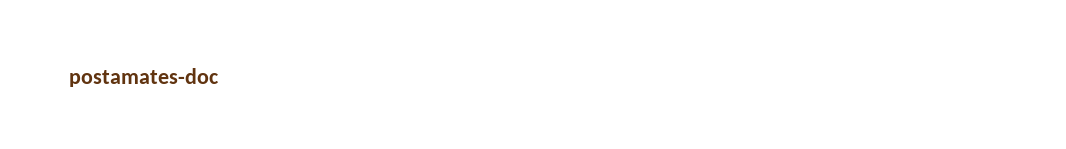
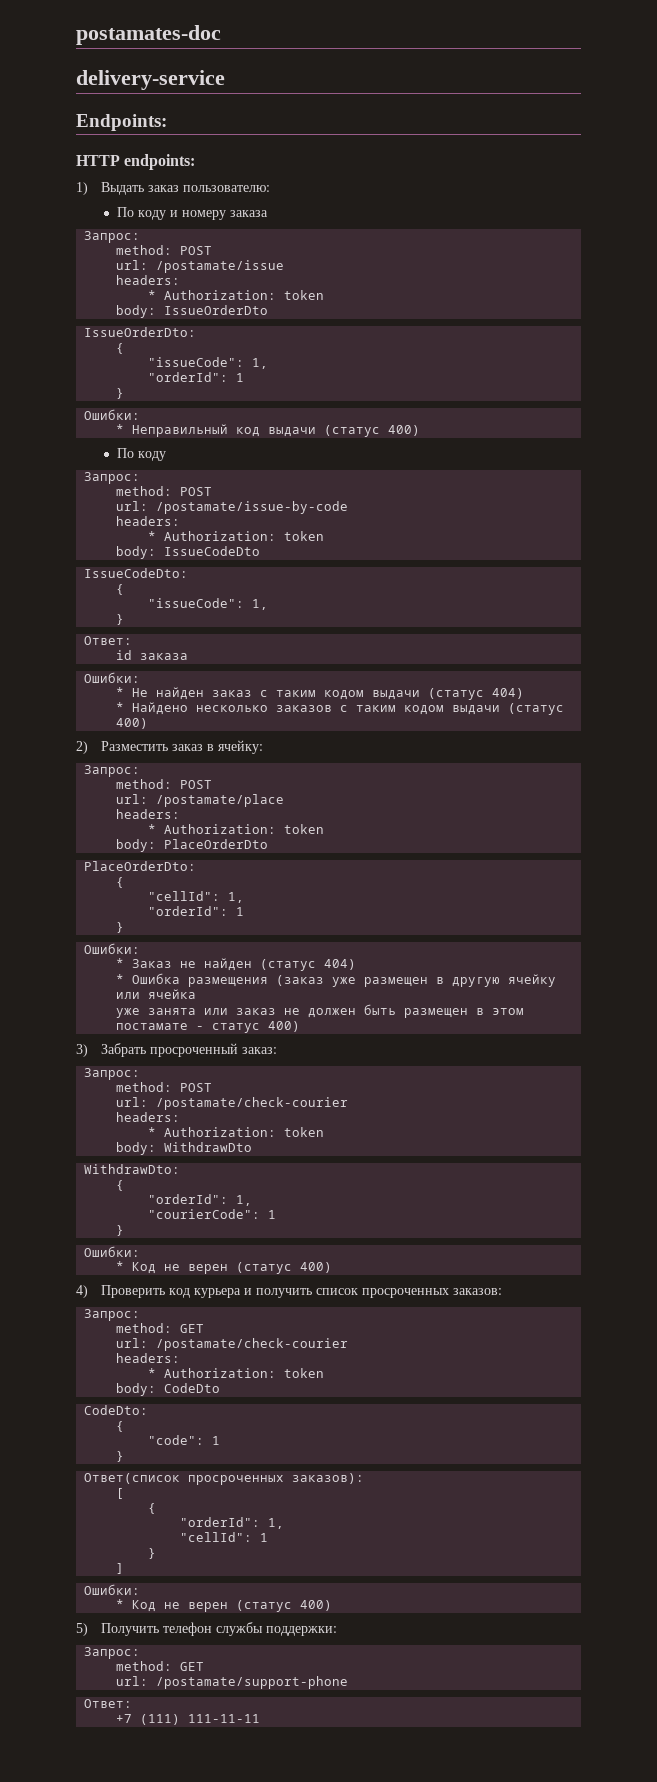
(218, 77) none -> [76,70,225,90] [76,114,167,131] [76,154,196,170] [76,182,271,195] [116,207,268,220] [84,231,141,243] [116,245,213,255] [116,260,285,273] [116,275,181,285] [148,290,325,300] [116,305,269,318] [84,327,197,337] [116,343,125,354] [148,357,269,369] [148,372,245,382] [116,388,125,399] [84,409,141,420] [116,424,421,437] [116,448,166,461] [84,472,141,484] [116,486,213,496] [116,501,349,514] [116,516,181,526] [148,531,325,541] [116,546,261,559] [84,568,189,578] [116,584,125,595] [148,598,269,610] [116,614,125,625] [84,636,133,645] [116,650,189,660] [84,672,141,683] [116,687,525,700] [116,702,565,715] [116,718,149,729] [76,740,264,754] [84,765,141,777] [116,779,213,789] [116,794,285,807] [116,809,181,819] [148,824,325,834] [116,839,269,852] [84,861,197,871] [116,877,125,888] [148,891,245,903] [148,906,245,916] [116,922,125,933] [84,943,141,954] [116,958,357,971] [116,973,557,987] [116,989,197,999] [116,1004,525,1018] [116,1021,301,1033] [76,1043,278,1057] [84,1068,141,1080] [116,1082,213,1092] [116,1097,349,1110] [116,1112,181,1122] [148,1127,325,1137] [116,1142,253,1155] [84,1164,181,1174] [116,1180,125,1191] [148,1194,253,1206] [148,1209,277,1219] [116,1225,125,1236] [84,1246,141,1257] [116,1261,333,1274] [76,1285,503,1298] [84,1309,141,1321] [116,1323,205,1333] [116,1338,349,1351] [116,1353,181,1363] [148,1368,325,1378] [116,1383,221,1396] [84,1405,149,1415] [116,1421,125,1432] [148,1435,221,1445] [116,1451,125,1462] [84,1473,365,1485] [116,1488,125,1499] [148,1503,157,1514] [180,1517,285,1529] [180,1532,269,1542] [148,1548,157,1559] [116,1563,125,1574] [84,1584,141,1595] [116,1599,333,1612] [76,1622,338,1636] [84,1647,141,1659] [116,1661,205,1671] [116,1676,349,1689] [84,1699,133,1708] [116,1714,261,1725] // delivery-service // Endpoints: // HTTP endpoints: // 1) Выдать заказ пользователю: // По коду и номеру заказа // Запрос: // method: POST // url: /postamate/issue // headers: // * Authorization: token // body: IssueOrderDto // IssueOrderDto: // { // "issueCode": 1, // "orderId": 1 // } // Ошибки: // * Неправильный код выдачи (статус 400) // По коду // Запрос: // method: POST // url: /postamate/issue-by-code // headers: // * Authorization: token // body: IssueCodeDto // IssueCodeDto: // { // "issueCode": 1, // } // Ответ: // id заказа // Ошибки: // * Не найден заказ с таким кодом выдачи (статус 404) // * Найдено несколько заказов с таким кодом выдачи (статус 400) // 2) Разместить заказ в ячейку: // Запрос: // method: POST // url: /postamate/place // headers: // * Authorization: token // body: PlaceOrderDto // PlaceOrderDto: // { // "cellId": 1, // "orderId": 1 // } // Ошибки: // * Заказ не найден (статус 404) // * Ошибка размещения (заказ уже размещен в другую ячейку или ячейка // уже занята или заказ не должен быть размещен в этом постамате - статус 400) // 3) Забрать просроченный заказ: // Запрос: // method: POST // url: /postamate/check-courier // headers: // * Authorization: token // body: WithdrawDto // WithdrawDto: // { // "orderId": 1, // "courierCode": 1 // } // Ошибки: // * Код не верен (статус 400) // 4) Проверить код курьера и получить список просроченных заказов: // Запрос: // method: GET // url: /postamate/check-courier // headers: // * Authorization: token // body: CodeDto // CodeDto: // { // "code": 1 // } // Ответ(список просроченных заказов): // [ // { // "orderId": 1, // "cellId": 1 // } // ] // Ошибки: // * Код не верен (статус 400) // 5) Получить телефон службы поддержки: // Запрос: // method: GET // url: /postamate/support-phone // Ответ: // +7 (111) 111-11-11

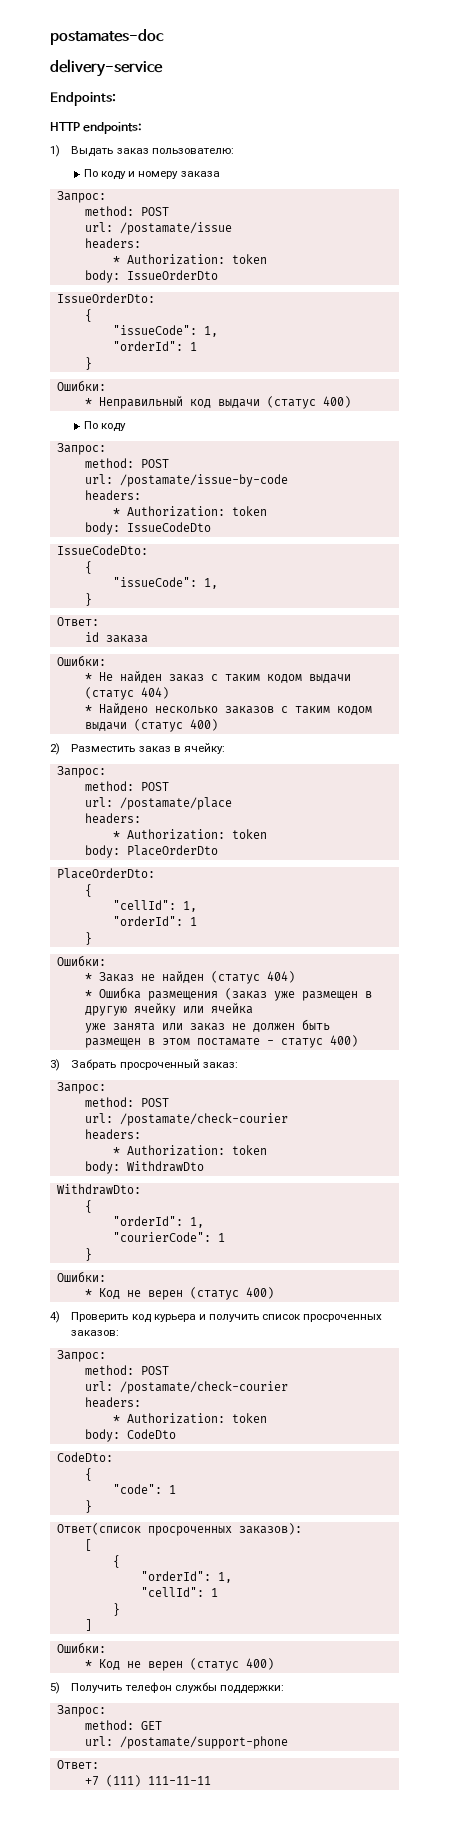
[180,1324,205,1333] GET -> [140,1366,169,1375] POST

